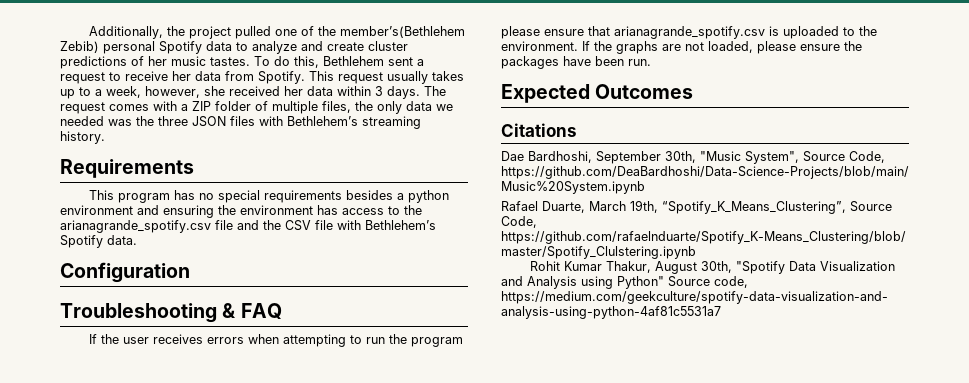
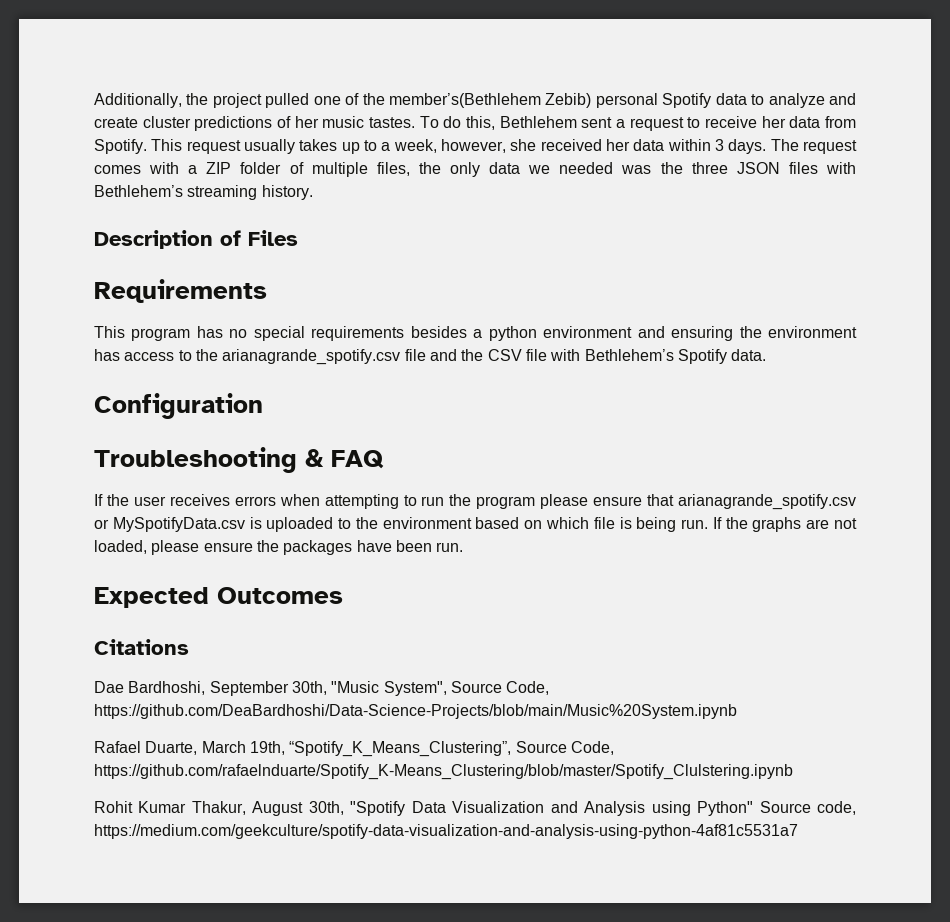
(105, 137) none -> [94,230,298,249] // Description of Files
(765, 32) none -> [94,517,245,532] or MySpotifyData.csv
[501,41,578,51] environment. -> [382,517,709,532] environment based on which file is being run.

